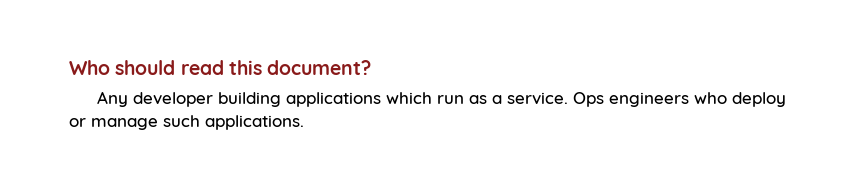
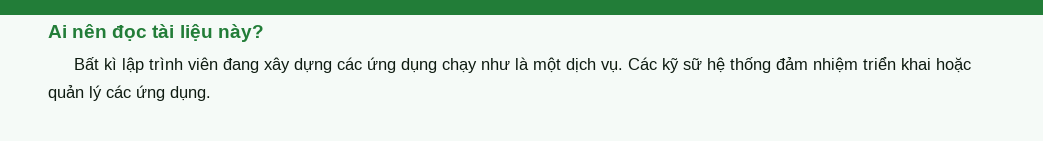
[69,60,372,75] [97,91,787,107] [69,115,304,130] Who should read this document? // Any developer building applications which run as a service. Ops engineers who deploy or manage such applications. -> [48,24,264,42] [73,57,971,73] [48,85,211,101] Ai nên đọc tài liệu này? // Bất kì lập trình viên đang xây dựng các ứng dụng chạy như là một dịch vụ. Các kỹ sữ hệ thống đảm nhiệm triển khai hoặc quản lý các ứng dụng.

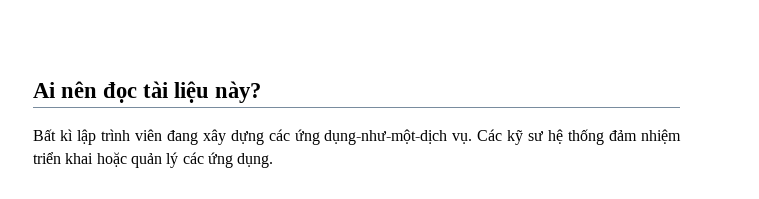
[400,57,596,73] dụng chạy như là một dịch -> [324,129,448,145] dụng-như-một-dịch
[682,58,702,70] sữ -> [528,131,545,141] sư

